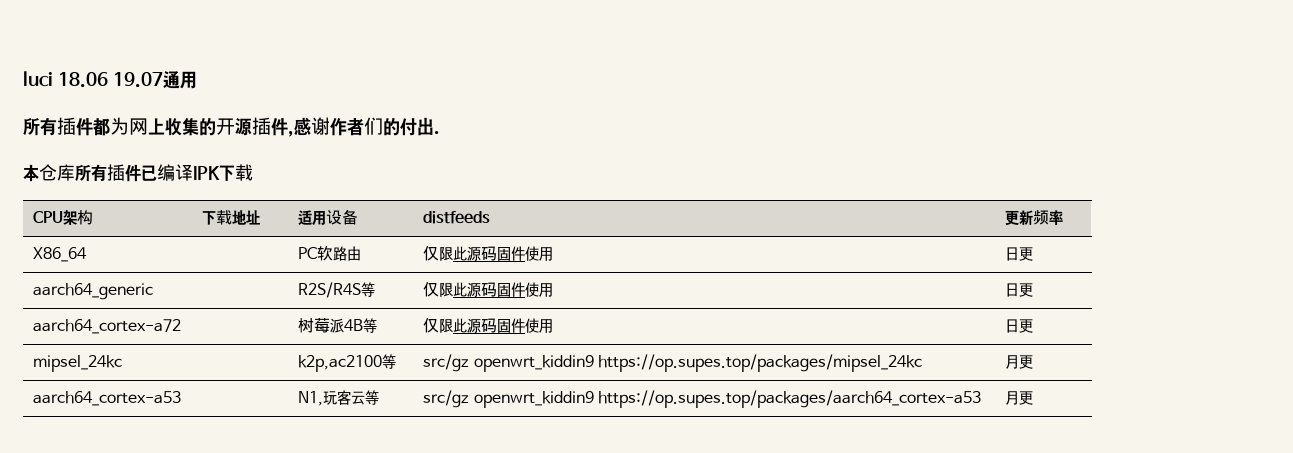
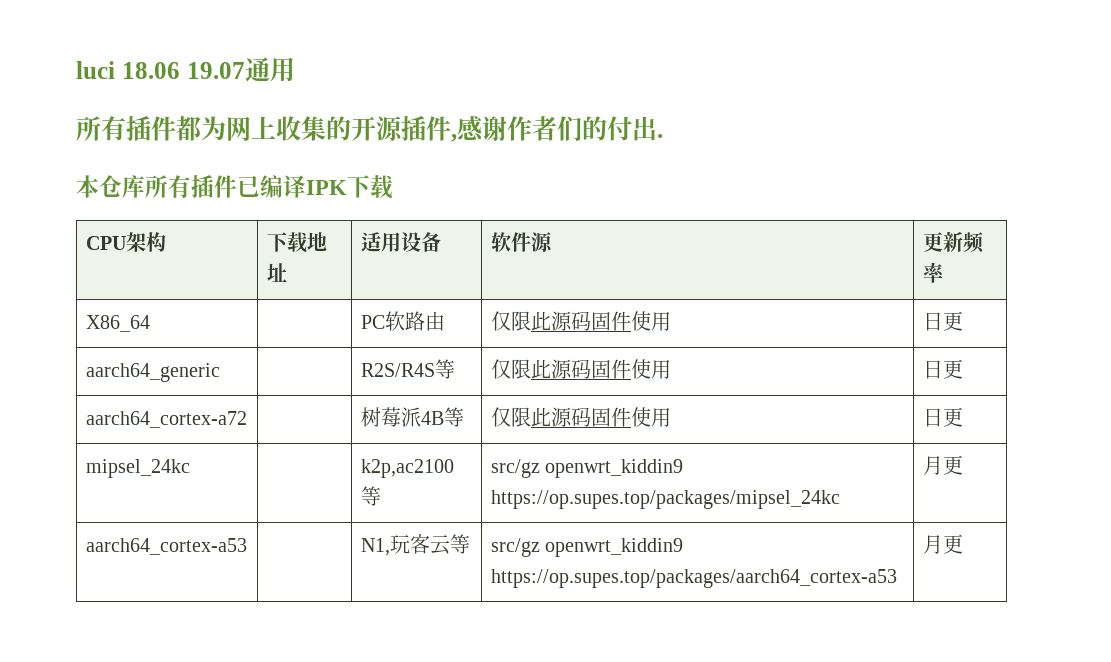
[423,211,491,224] distfeeds -> [490,232,553,252] 软件源

